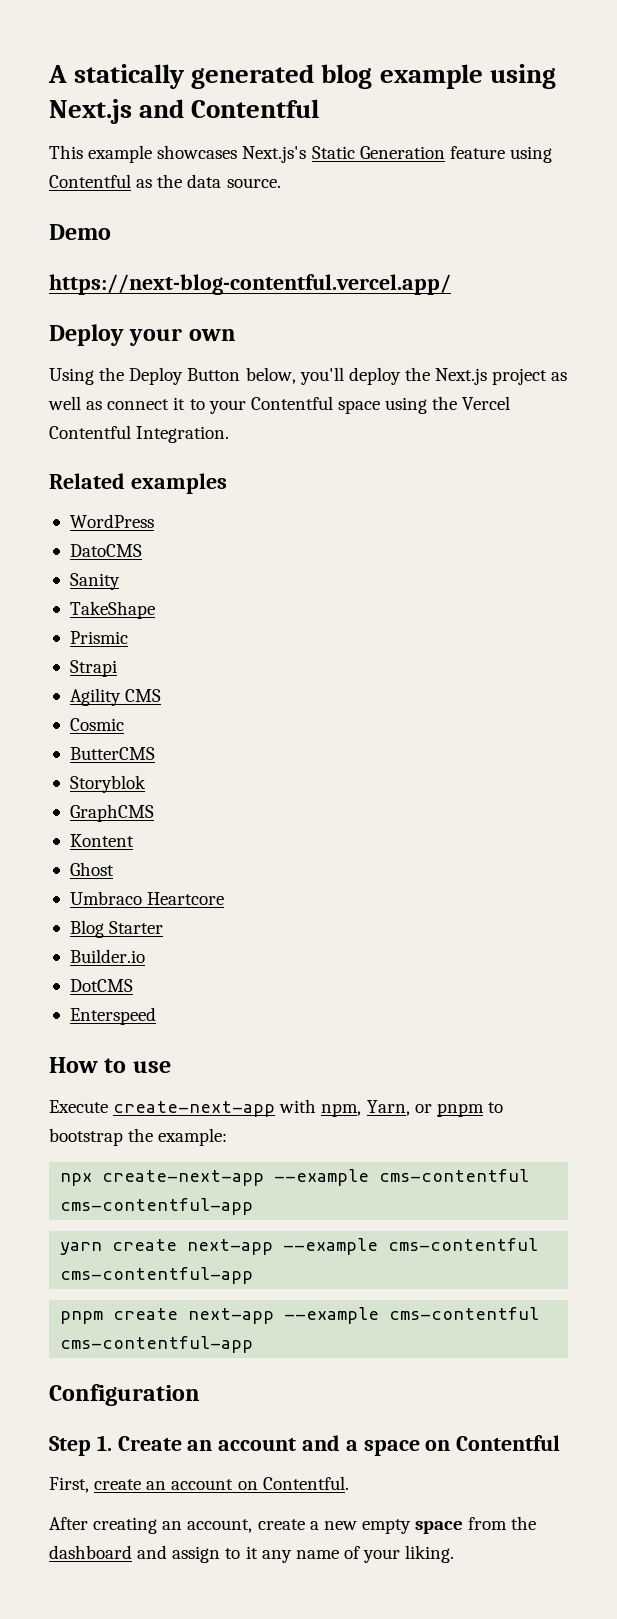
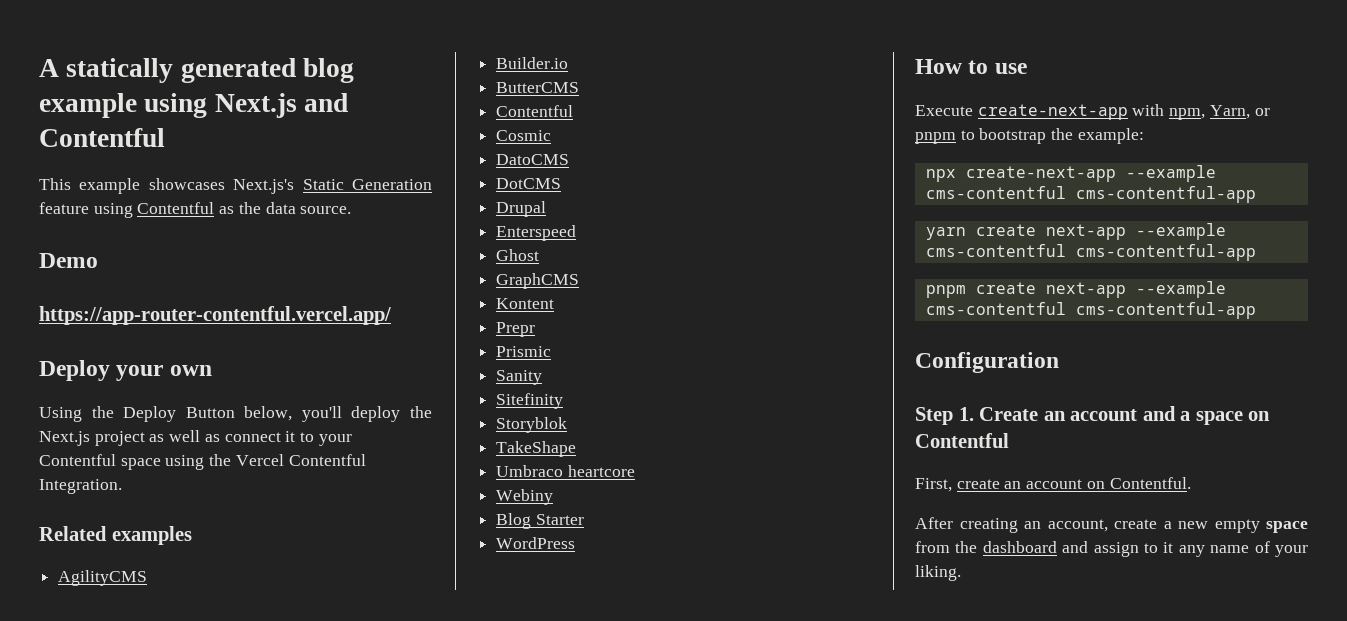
[49,274,451,295] https://next-blog-contentful.vercel.app/ -> [39,306,391,325] https://app-router-contentful.vercel.app/
[69,514,154,528] [69,544,142,557] [69,573,120,590] [69,601,155,619] [69,631,128,644] [69,660,117,677] [69,688,162,706] [69,718,124,731] [69,747,155,760] [69,775,146,793] [69,804,154,822] [69,834,134,847] [69,862,114,876] WordPress // DatoCMS // Sanity // TakeShape // Prismic // Strapi // Agility CMS // Cosmic // ButterCMS // Storyblok // GraphCMS // Kontent // Ghost -> [58,570,148,586] [496,57,569,69] [496,82,580,93] [496,105,574,117] [496,130,552,141] [496,154,570,165] [496,178,562,189] [496,201,547,217] [496,225,577,241] [496,249,540,261] [496,273,580,289] [496,298,555,309] [496,322,536,337] [496,346,552,357] [496,370,543,385] [496,393,564,409] [496,417,568,433] [496,441,577,457] AgilityCMS // Builder.io // ButterCMS // Contentful // Cosmic // DatoCMS // DotCMS // Drupal // Enterspeed // Ghost // GraphCMS // Kontent // Prepr // Prismic // Sanity // Sitefinity // Storyblok // TakeShape
[147,892,225,905] Heartcore -> [567,465,635,477] [496,489,554,505] heartcore // Webiny
[69,949,145,963] [69,979,133,992] [69,1007,156,1025] Builder.io // DotCMS // Enterspeed -> [496,537,576,549] WordPress

